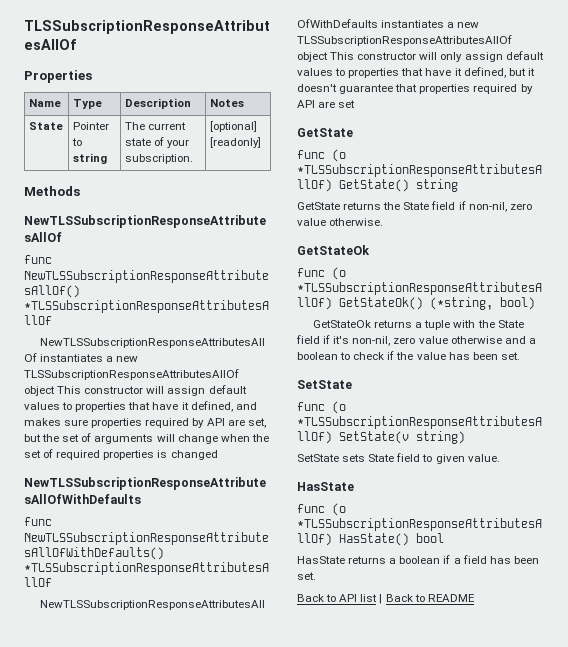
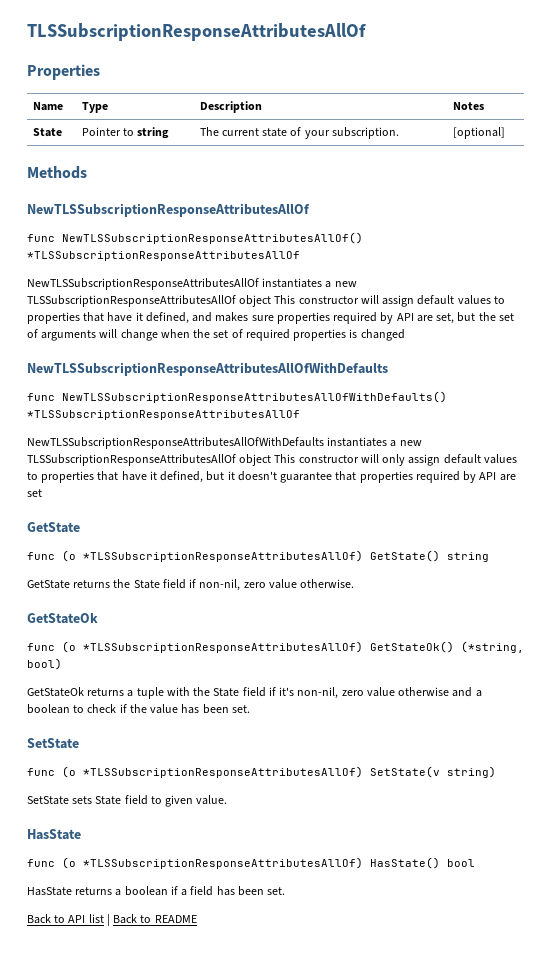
[209,137,261,148] [readonly] -> (505, 133) none

